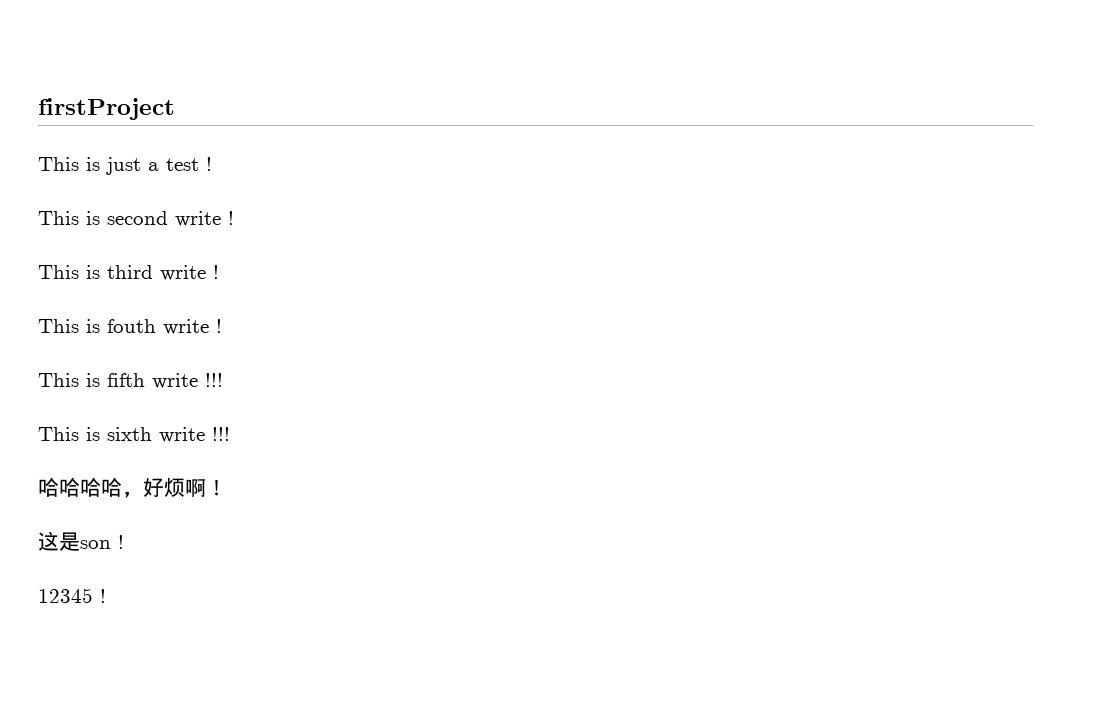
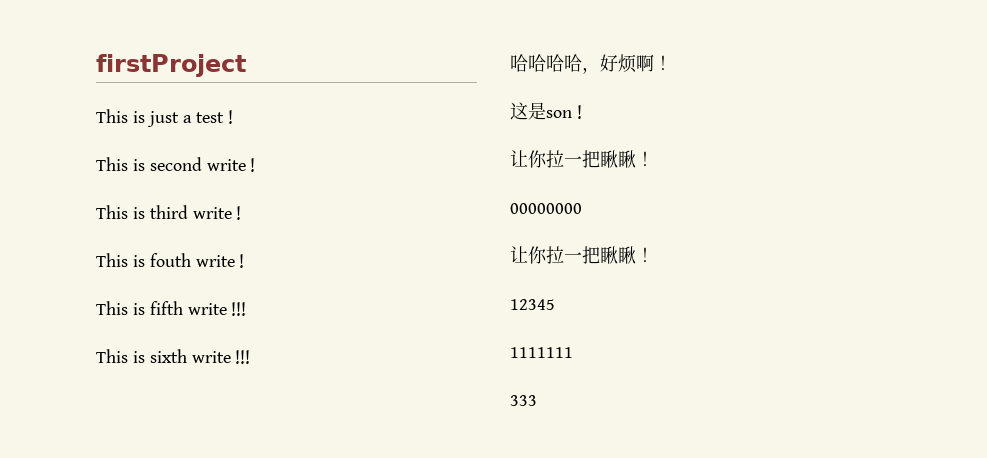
(124, 542) none -> [510,150,654,168] [510,203,582,214] [510,246,654,264] // 让你拉一把瞅瞅！ // 00000000 // 让你拉一把瞅瞅！
[100,589,106,603] ! -> [510,347,573,358] [510,395,537,406] // 1111111 // 333

